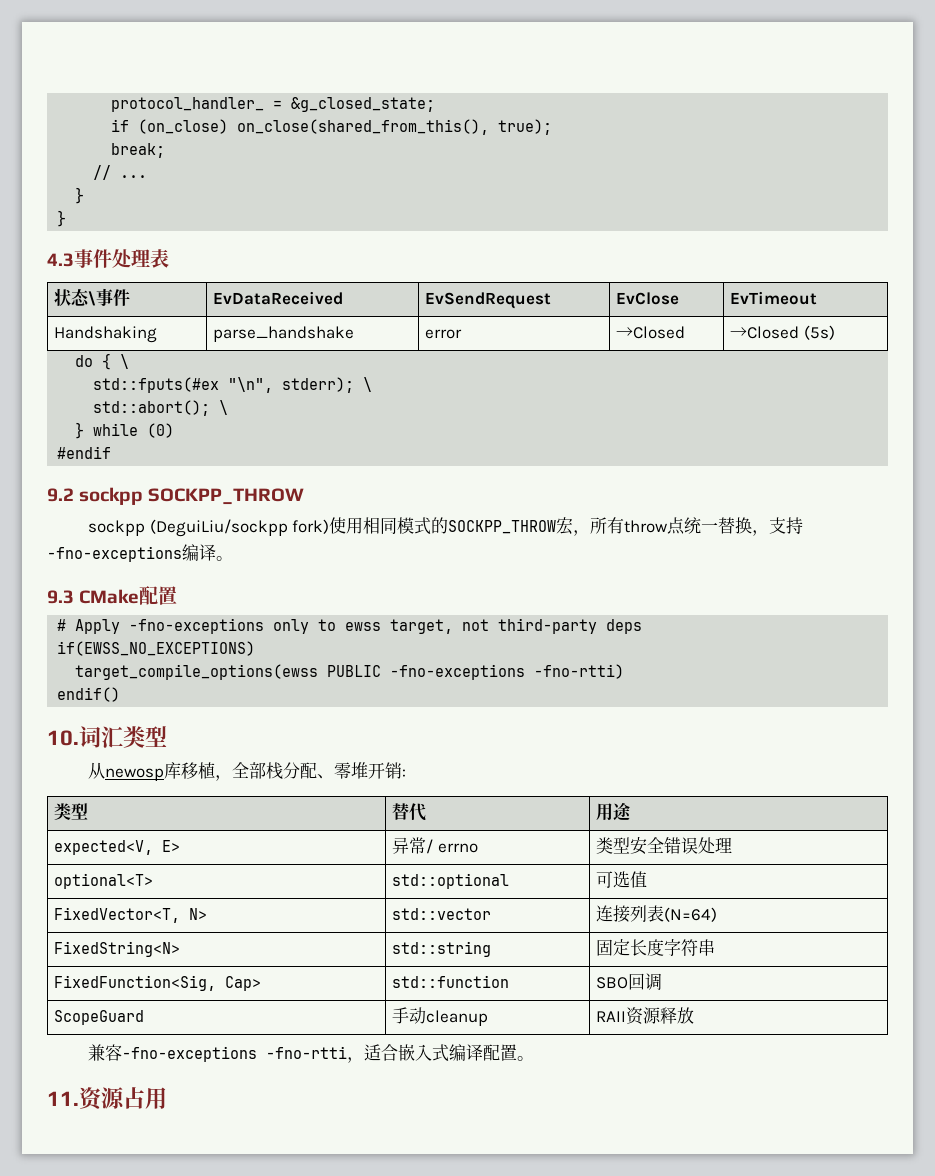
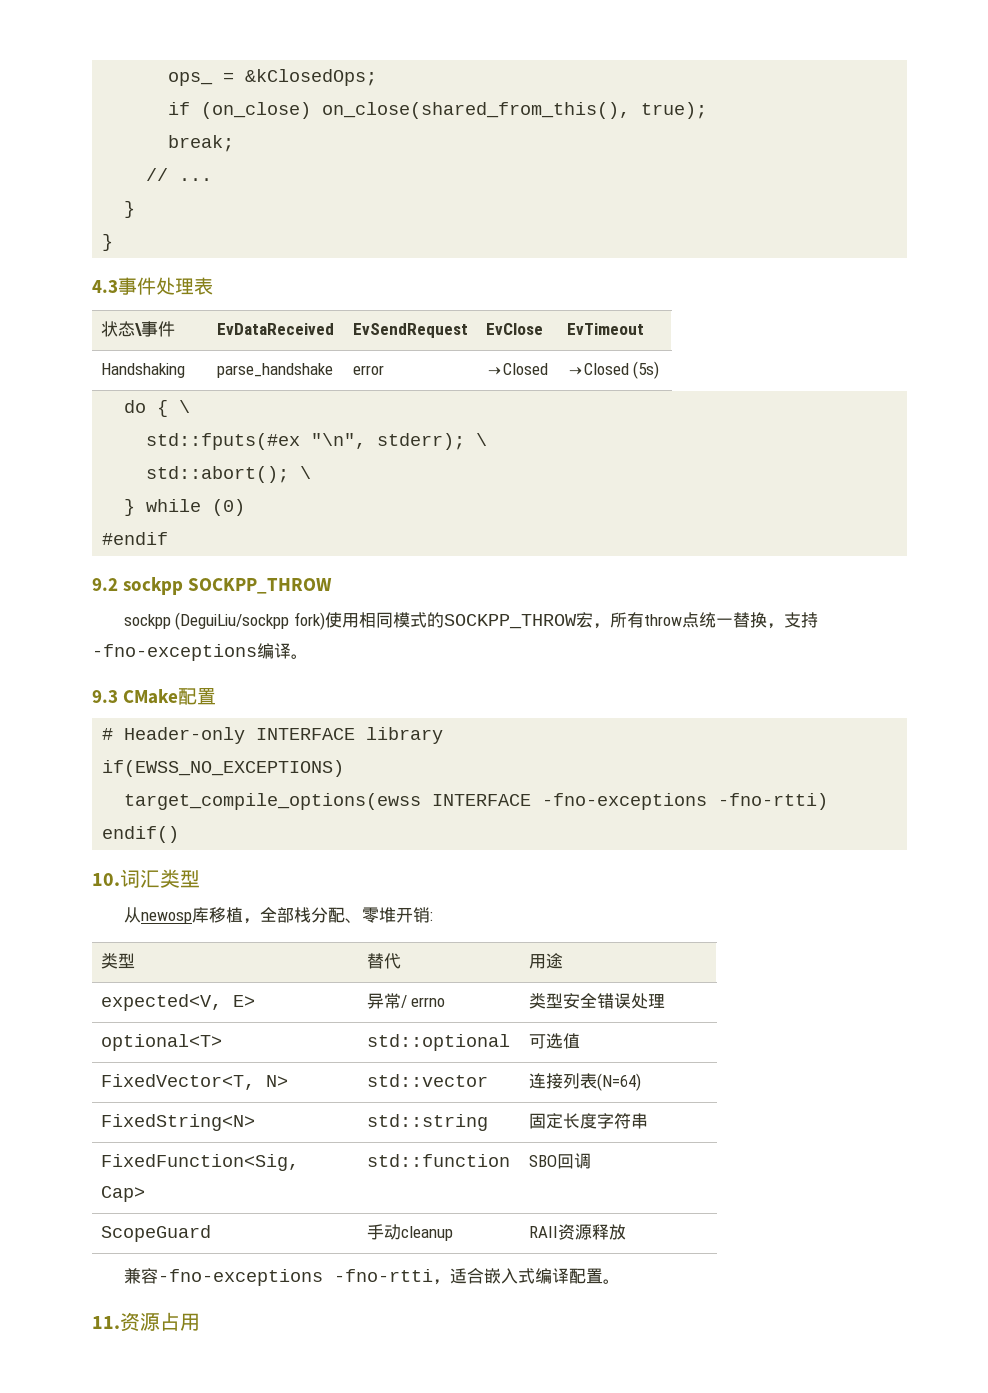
[111,97,436,112] protocol_handler_ = &g_closed_state; -> [168,69,378,86] ops_ = &kClosedOps;
[75,618,643,634] Apply -fno-exceptions only to ewss target, not third-party deps -> [124,727,444,744] Header-only INTERFACE library
[327,665,382,677] PUBLIC -> [432,794,532,806] INTERFACE

